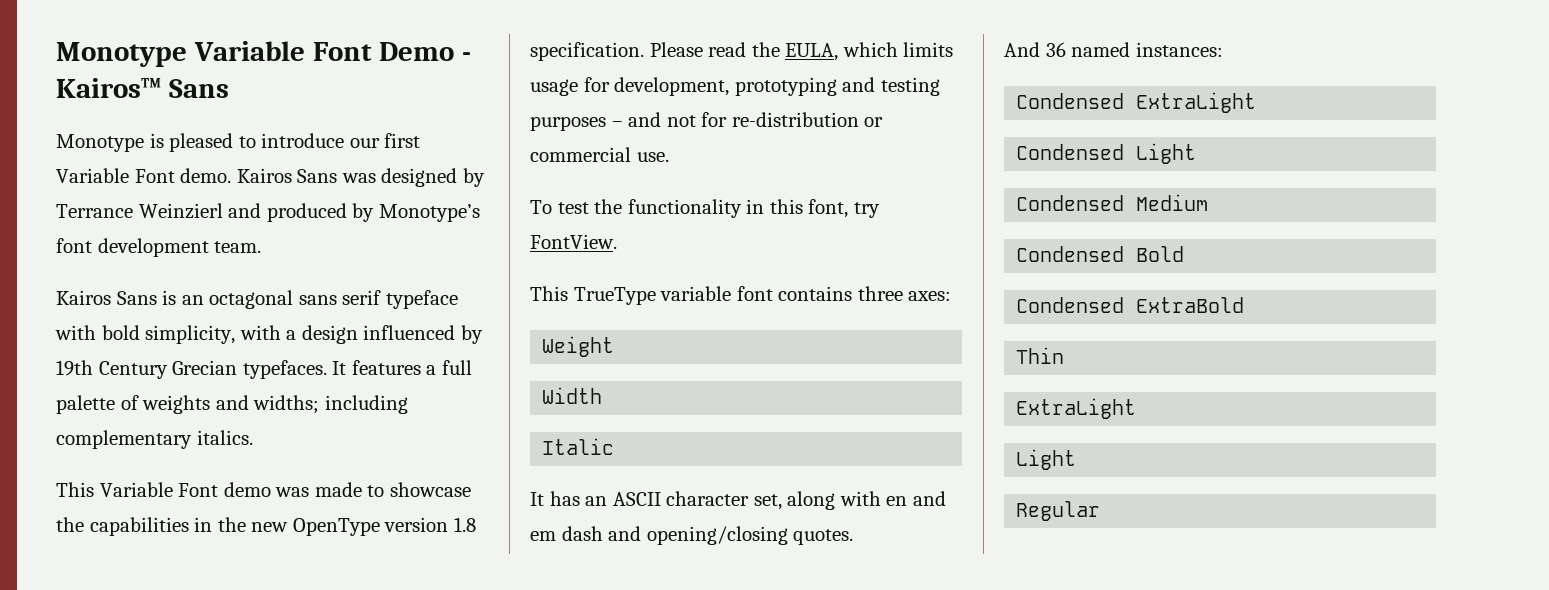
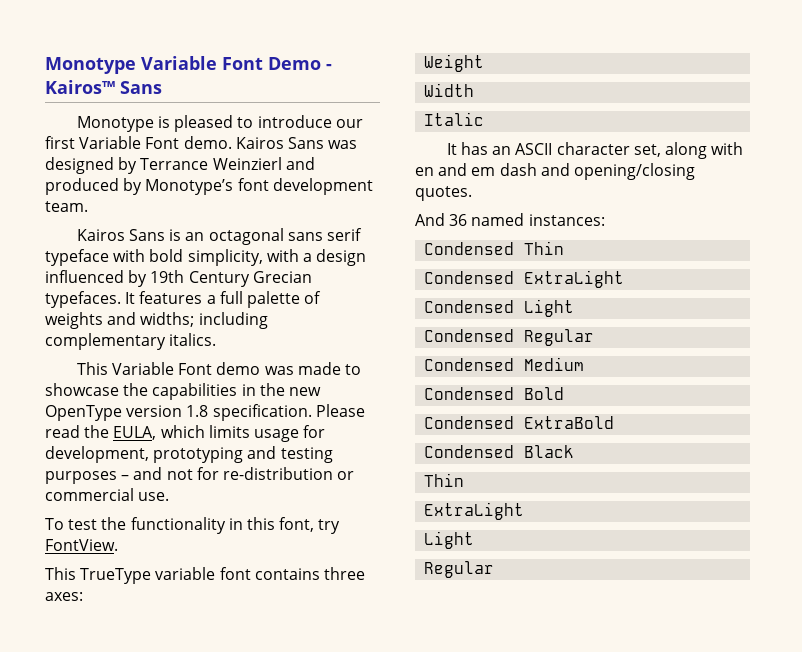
(1223, 49) none -> [424,241,565,255] // Condensed Thin
(1197, 153) none -> [424,329,595,346] // Condensed Regular
(1245, 305) none -> [424,445,575,458] // Condensed Black

